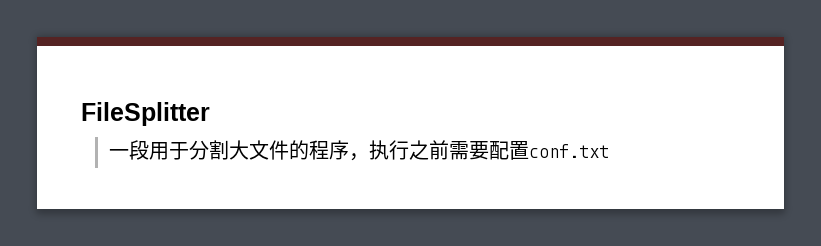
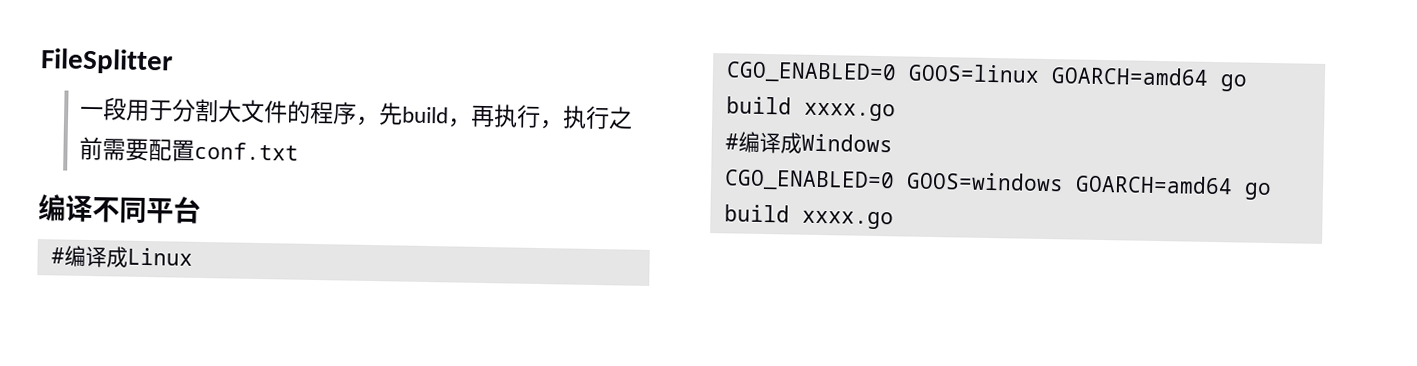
(369, 157) none -> [378,102,565,130] 先build，再执行，
(609, 151) none -> [38,194,201,224] [50,245,193,268] [725,61,1248,92] [725,96,896,122] [724,131,893,154] [723,169,1272,201] [723,204,894,230] // 编译不同平台 // #编译成Linux // CGO_ENABLED=0 GOOS=linux GOARCH=amd64 go build xxxx.go // #编译成Windows // CGO_ENABLED=0 GOOS=windows GOARCH=amd64 go build xxxx.go

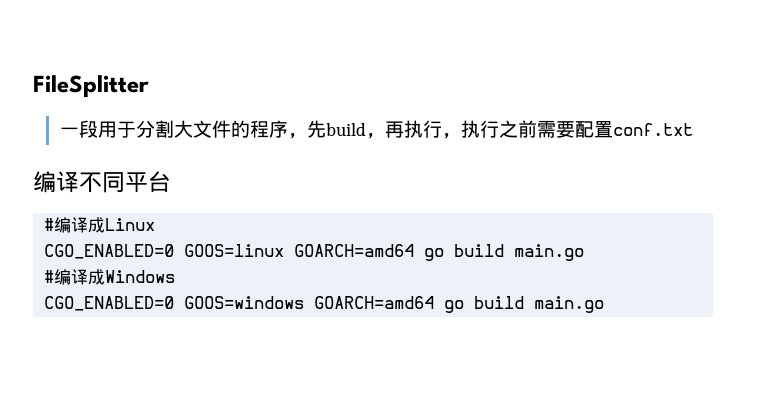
[803,102,896,122] xxxx.go -> [514,244,585,261] main.go
[801,210,894,230] xxxx.go -> [534,296,605,313] main.go

